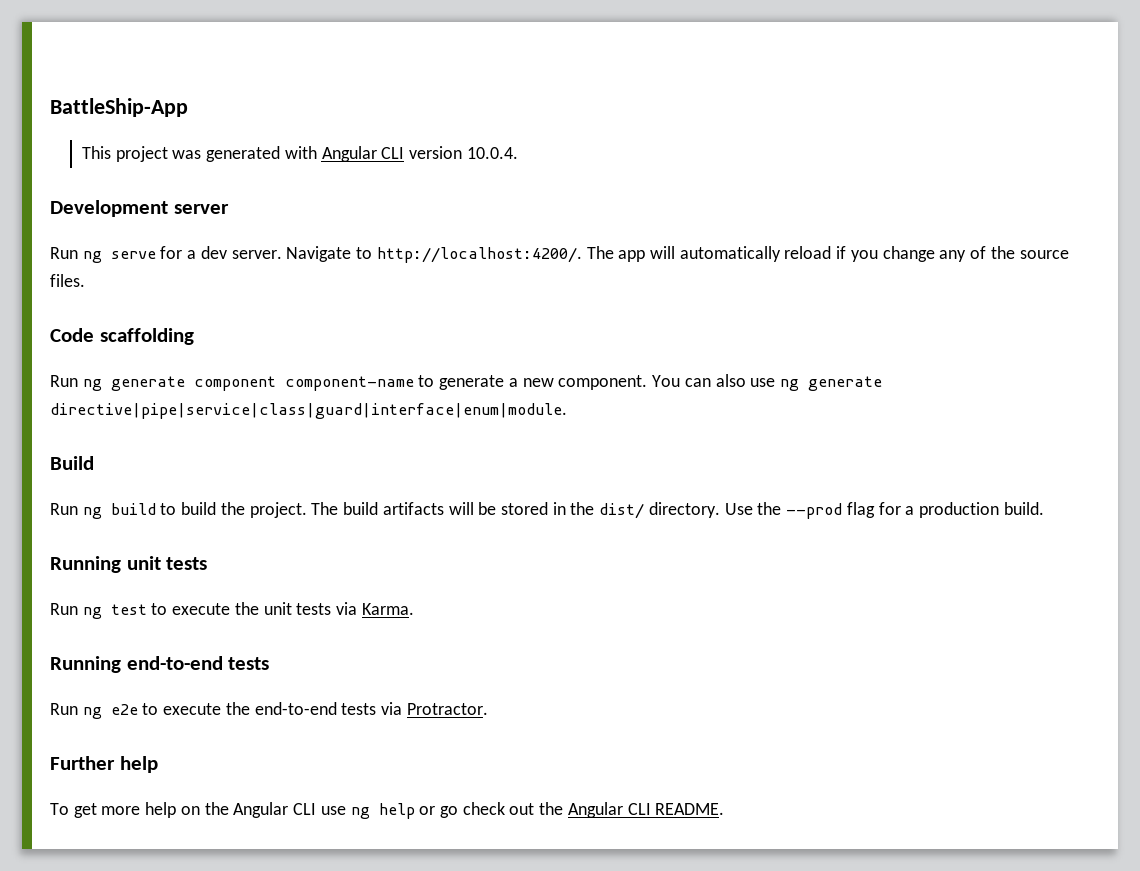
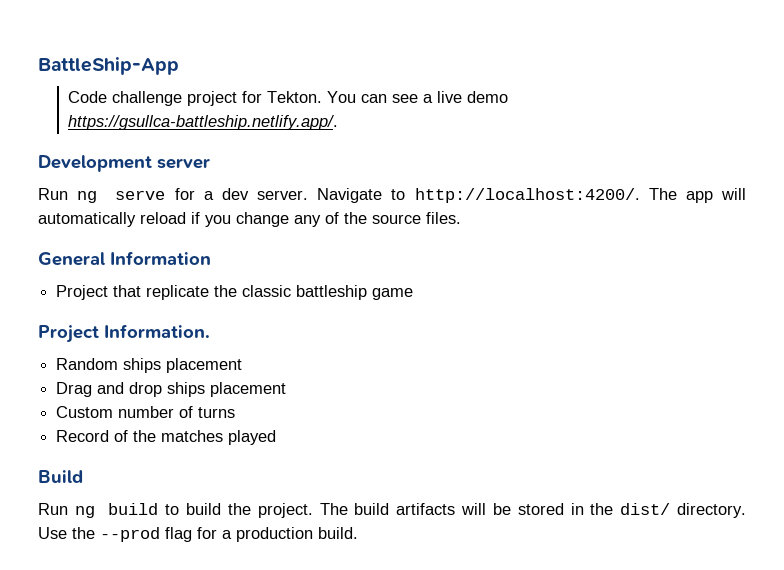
[81,146,518,162] This project was generated with Angular CLI version 10.0.4. -> [68,91,509,106] [68,115,339,130] Code challenge project for Tekton. You can see a live demo https://gsullca-battleship.netlify.app/.
[50,328,194,345] [50,374,882,391] [50,403,567,419] Code scaffolding // Run ng generate component component-name to generate a new component. You can also use ng generate directive|pipe|service|class|guard|interface|enum|module. -> [38,251,211,266] [56,285,414,300] [38,324,210,343] [56,358,243,373] [56,382,287,397] [56,406,236,418] [56,430,277,445] General Information // Project that replicate the classic battleship game // Project Information. // Random ships placement // Drag and drop ships placement // Custom number of turns // Record of the matches played
[50,556,208,573] [50,602,414,619] [50,656,270,673] [50,702,488,719] [50,756,158,773] [50,802,725,819] // Running unit tests // Run ng test to execute the unit tests via Karma. // Running end-to-end tests // Run ng e2e to execute the end-to-end tests via Protractor. // Further help // To get more help on the Angular CLI use ng help or go check out the Angular CLI README. -> (358, 533) none

